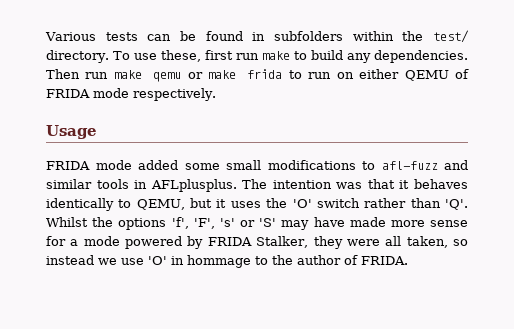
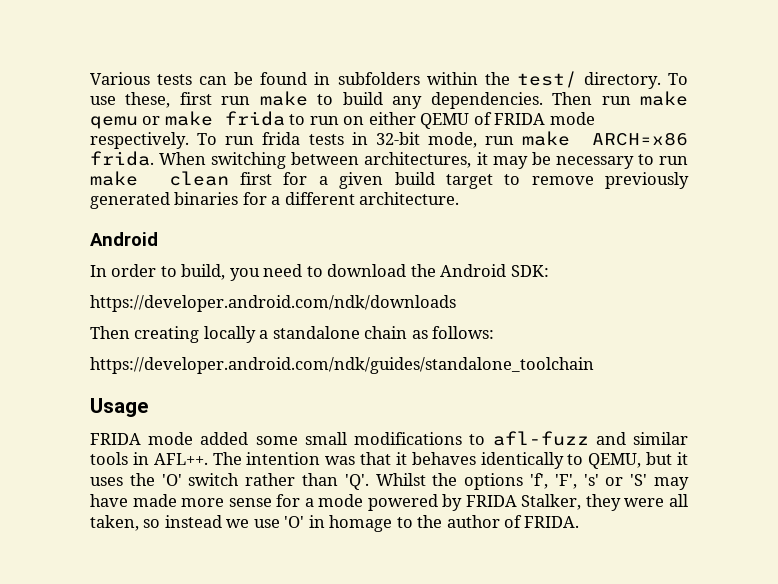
(216, 94) none -> [197,131,688,148] [90,151,689,169] [90,171,689,189] [90,192,460,209] [90,232,158,246] [90,264,549,281] [90,295,456,312] [90,326,495,343] [90,357,594,374] To run frida tests in 32-bit mode, run make ARCH=x86 frida. When switching between architectures, it may be necessary to run make clean first for a given build target to remove previously generated binaries for a different architecture. // Android // In order to build, you need to download the Android SDK: // https://developer.android.com/ndk/downloads // Then creating locally a standalone chain as follows: // https://developer.android.com/ndk/guides/standalone_toolchain
[150,179,237,192] AFLplusplus. -> [153,453,208,465] AFL++.
[187,255,251,268] hommage -> [329,515,393,532] homage

